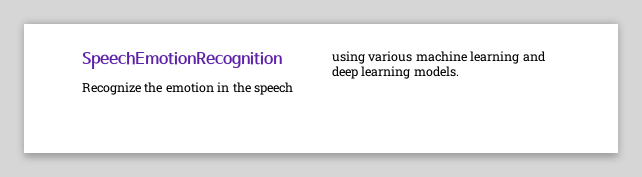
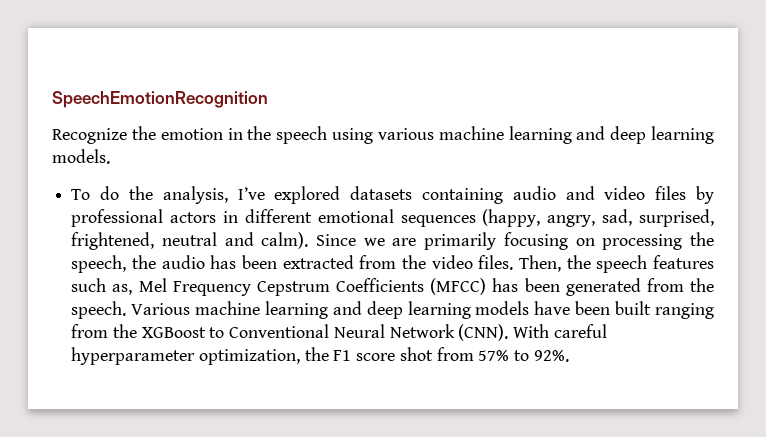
(459, 71) none -> [71,186,714,204] [71,209,714,227] [71,232,714,250] [71,255,714,273] [71,278,714,296] [71,301,714,319] [71,324,607,341] [71,347,569,365] // To do the analysis, I’ve explored datasets containing audio and video files by professional actors in different emotional sequences (happy, angry, sad, surprised, frightened, neutral and calm). Since we are primarily focusing on processing the speech, the audio has been extracted from the video files. Then, the speech features such as, Mel Frequency Cepstrum Coefficients (MFCC) has been generated from the speech. Various machine learning and deep learning models have been built ranging from the XGBoost to Conventional Neural Network (CNN). With careful hyperparameter optimization, the F1 score shot from 57% to 92%.

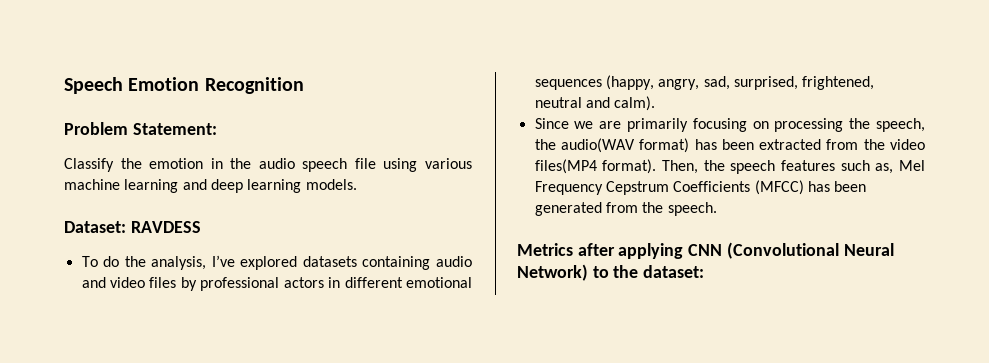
[52,91,268,108] [52,128,127,144] SpeechEmotionRecognition // Recognize -> [64,77,304,94] [64,122,217,135] [64,158,114,172] Speech Emotion Recognition // Problem Statement: // Classify
[276,126,328,144] speech -> [258,158,376,172] audio speech file
(110, 156) none -> [64,221,201,233] // Dataset: RAVDESS
(309, 240) none -> (656, 103) //
[161,255,205,269] audio -> [560,138,690,153] audio(WAV format)
[478,255,514,270] files. -> [534,159,657,174] files(MP4 format).
[131,301,714,319] [71,324,607,341] [71,347,569,365] Various machine learning and deep learning models have been built ranging from the XGBoost to Conventional Neural Network (CNN). With careful hyperparameter optimization, the F1 score shot from 57% to 92%. -> [517,242,894,259] [517,264,705,281] // Metrics after applying CNN (Convolutional Neural Network) to the dataset:

